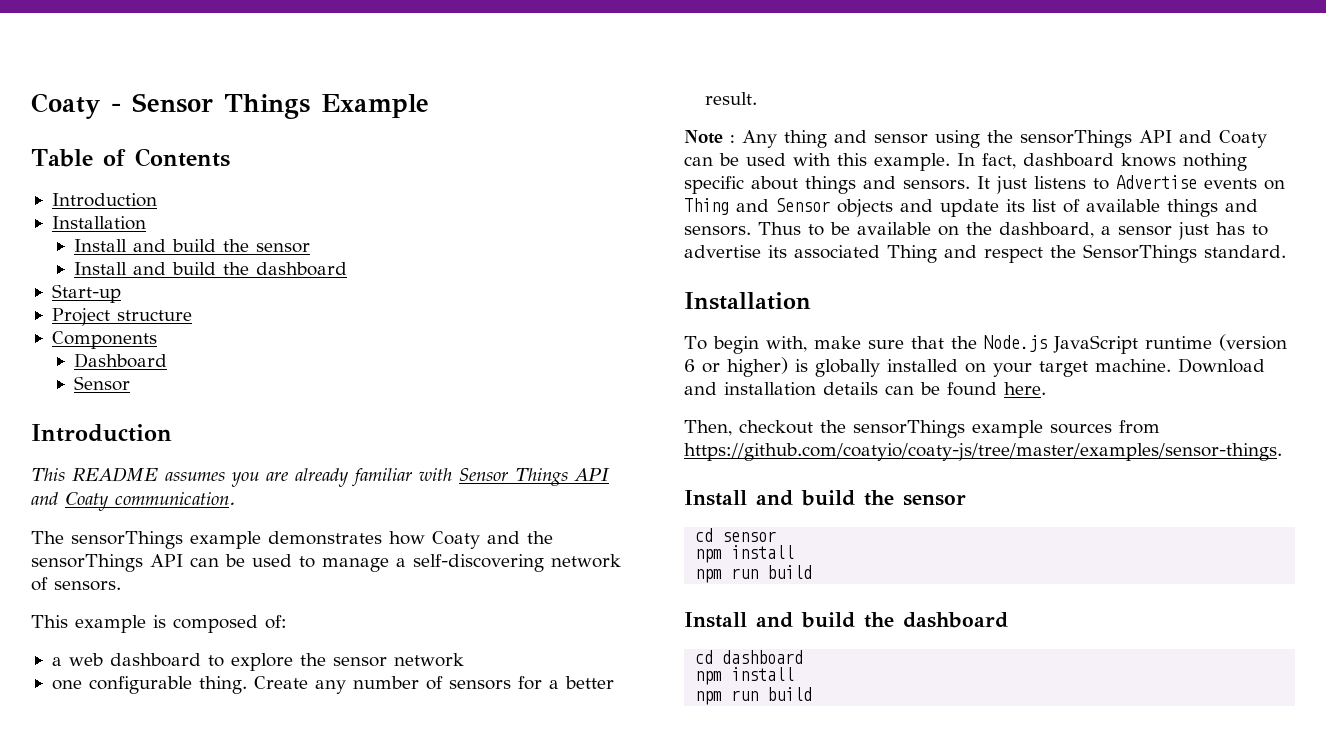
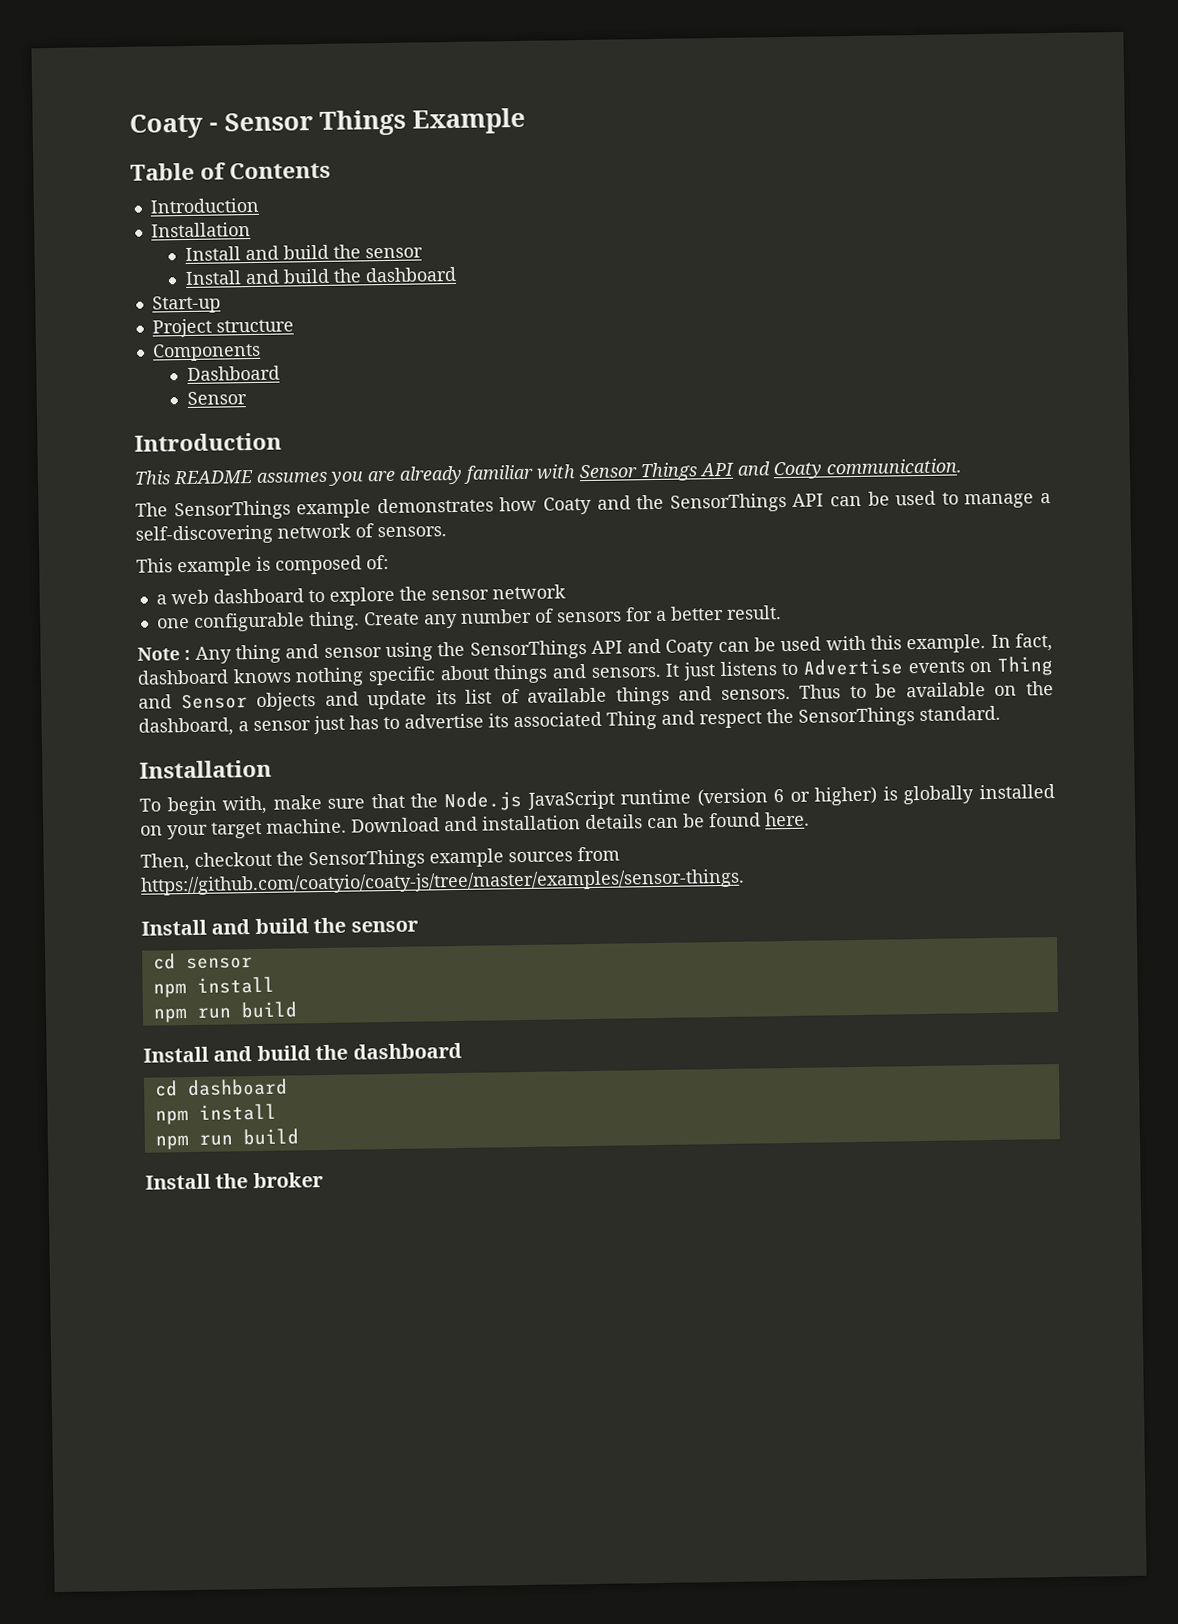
[71,531,183,549] sensorThings -> [173,500,291,521] SensorThings
[31,554,143,572] sensorThings -> [669,493,787,513] SensorThings
[1020,130,1132,148] sensorThings -> [469,640,587,660] SensorThings
[853,420,965,438] sensorThings -> [308,849,425,870] SensorThings
(813, 694) none -> [145,1172,324,1190] // Install the broker

